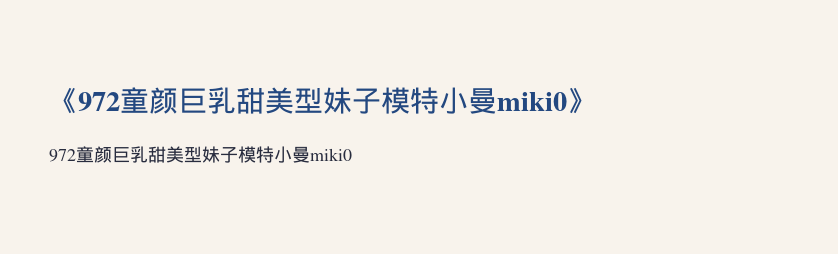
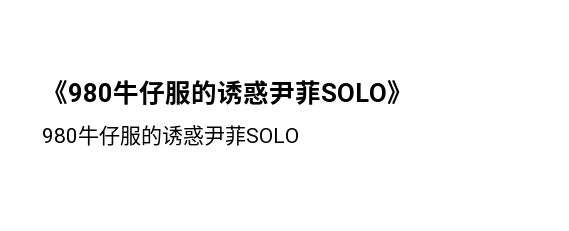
[78,87,596,114] [49,146,352,163] 972童颜巨乳甜美型妹子模特小曼miki0》 // 972童颜巨乳甜美型妹子模特小曼miki0 -> [68,80,413,105] [42,125,299,146] 980牛仔服的诱惑尹菲SOLO》 // 980牛仔服的诱惑尹菲SOLO

